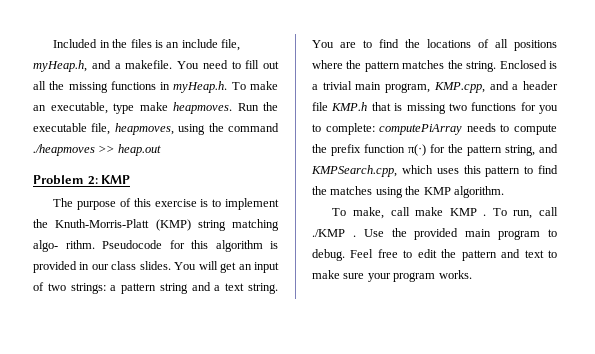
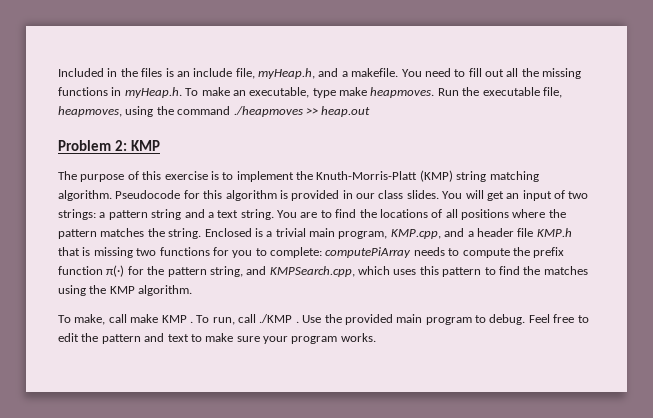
[33,240,95,252] algo- rithm. -> [58,190,112,201] algorithm.

